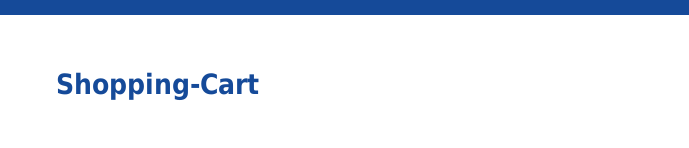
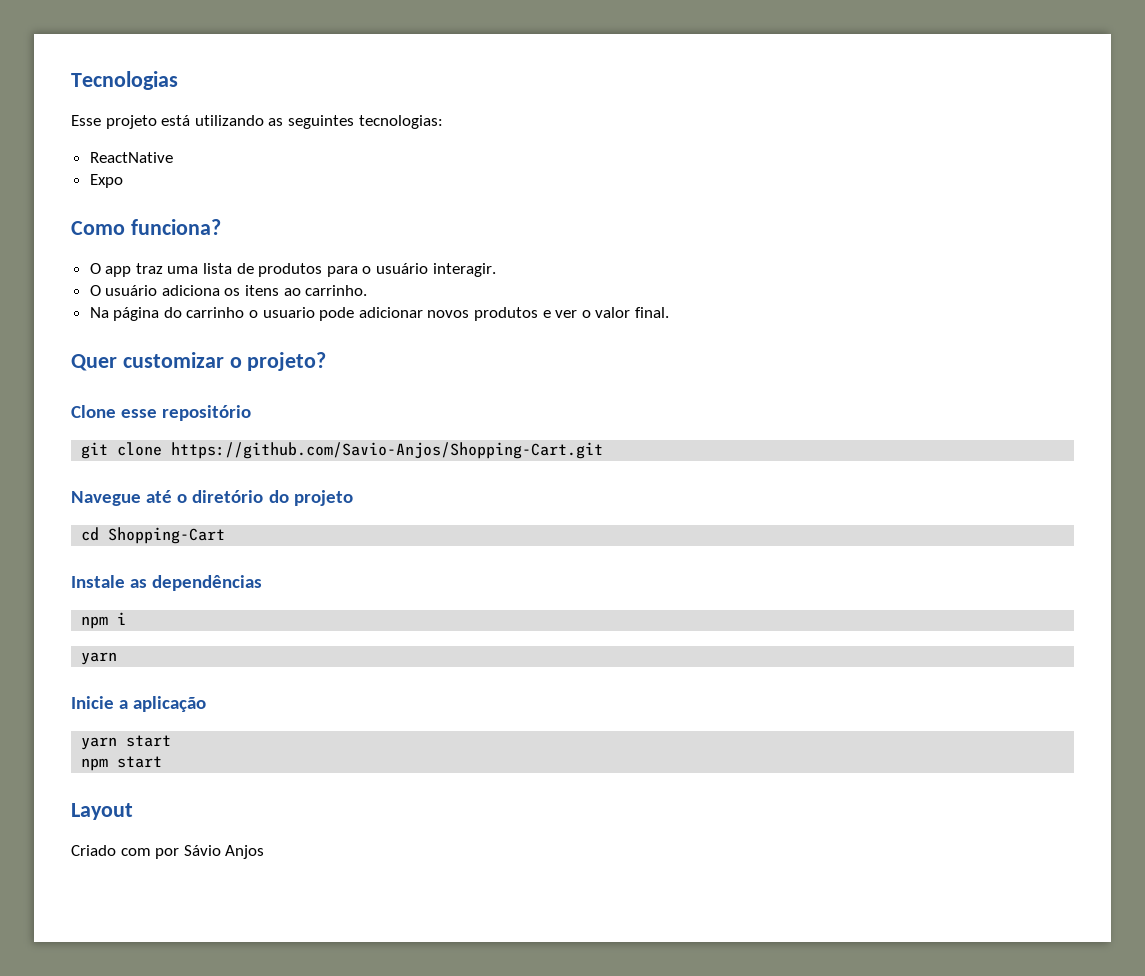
[56,72,259,101] Shopping-Cart -> [71,71,178,90] [71,115,443,129] [89,152,173,163] [89,174,123,188] [71,219,221,235] [89,263,496,277] [89,285,368,296] [89,307,669,321] [71,352,327,371] [71,405,252,421] [81,442,604,459] [71,490,353,506] [81,527,226,544] [71,575,263,591] [81,612,127,629] [81,652,118,665] [71,696,207,712] [81,735,172,750] [81,756,163,771] [71,803,133,820] [71,845,265,859] Tecnologias // Esse projeto está utilizando as seguintes tecnologias: // ReactNative // Expo // Como funciona? // O app traz uma lista de produtos para o usuário interagir. // O usuário adiciona os itens ao carrinho. // Na página do carrinho o usuario pode adicionar novos produtos e ver o valor final. // Quer customizar o projeto? // Clone esse repositório // git clone https://github.com/Savio-Anjos/Shopping-Cart.git // Navegue até o diretório do projeto // cd Shopping-Cart // Instale as dependências // npm i // yarn // Inicie a aplicação // yarn start // npm start // Layout // Criado com por Sávio Anjos

